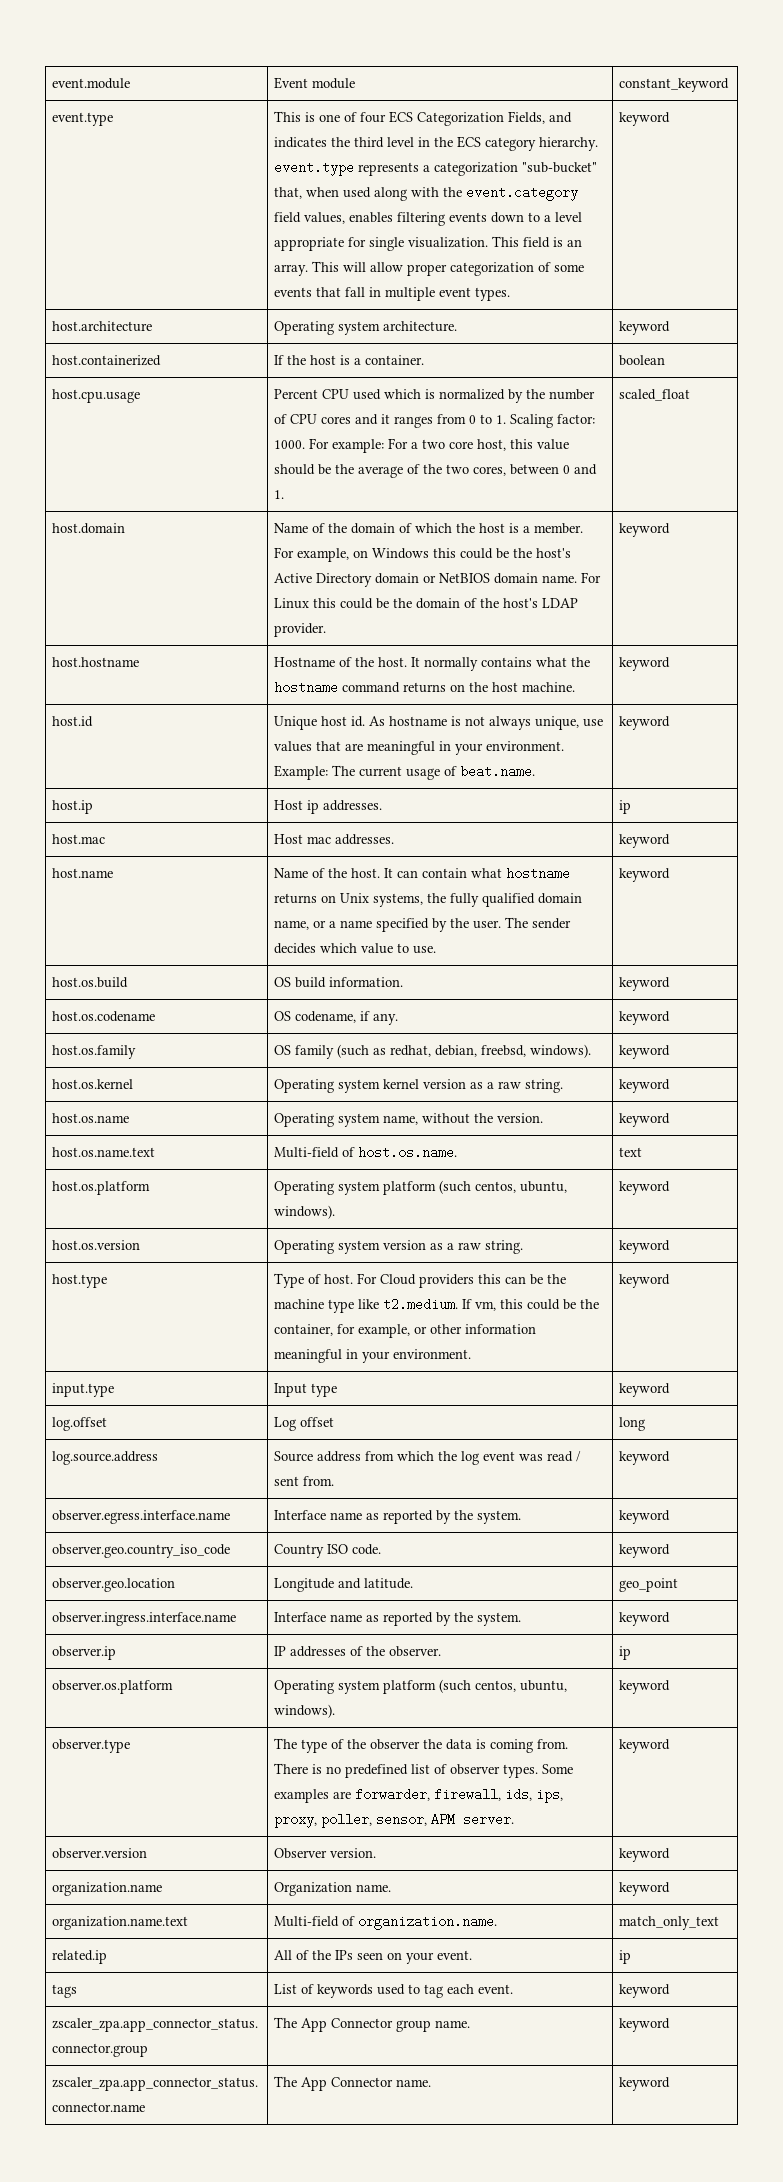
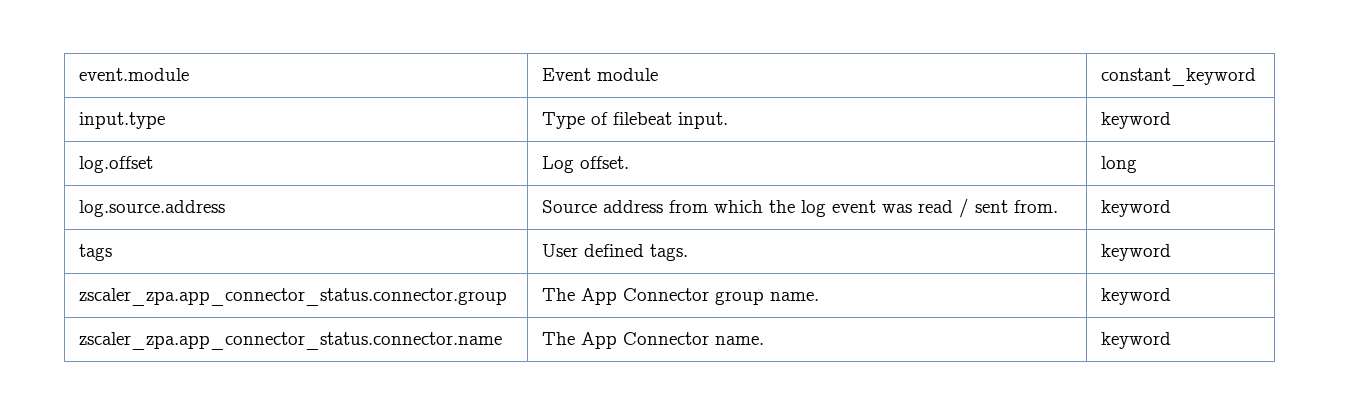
[52,112,114,126] [274,111,573,126] [274,136,599,151] [274,161,598,176] [274,186,579,201] [274,212,583,226] [274,236,583,251] [274,261,585,276] [274,287,511,301] [619,112,671,126] [52,321,153,332] [274,321,458,335] [619,321,671,335] [52,355,162,366] [274,355,425,365] [619,355,666,366] [52,389,141,403] [274,389,596,403] [274,414,596,428] [274,438,570,453] [274,464,598,478] [274,490,285,499] [619,389,691,401] [52,523,126,534] [274,523,584,534] [274,547,572,562] [274,572,602,587] [274,598,579,609] [274,623,327,637] [619,523,671,537] [52,657,140,667] [274,657,591,671] [274,681,576,694] [619,657,671,671] [52,716,94,727] [274,716,604,730] [274,741,565,755] [274,765,536,780] [619,716,671,730] [52,800,94,814] [274,800,383,814] [619,800,632,814] [52,834,106,844] [274,834,395,845] [619,834,671,848] [52,868,114,878] [274,867,571,880] [274,893,583,907] [274,917,572,932] [274,943,437,954] [619,868,671,882] [52,977,129,988] [274,977,404,988] [619,977,671,991] [52,1011,156,1022] [274,1011,399,1025] [619,1011,671,1025] [52,1045,137,1059] [274,1044,592,1059] [619,1045,671,1059] [52,1079,134,1089] [274,1079,564,1093] [619,1079,671,1093] [52,1113,130,1123] [274,1113,544,1127] [619,1113,671,1127] [52,1147,156,1157] [274,1146,458,1159] [619,1147,643,1157] [52,1181,151,1195] [274,1180,568,1195] [274,1205,336,1219] [619,1181,671,1195] [52,1240,141,1250] [274,1240,524,1254] [619,1240,671,1254] [52,1274,108,1288] [274,1273,567,1288] [274,1298,600,1313] [274,1324,537,1338] [274,1349,472,1363] [619,1274,671,1288] [52,1383,115,1397] [274,1383,338,1397] event.type | This is one of four ECS Categorization Fields, and indicates the third level in the ECS category hierarchy. event.type represents a categorization "sub-bucket" that, when used along with the event.category field values, enables filtering events down to a level appropriate for single visualization. This field is an array. This will allow proper categorization of some events that fall in multiple event types. | keyword // host.architecture | Operating system architecture. | keyword // host.containerized | If the host is a container. | boolean // host.cpu.usage | Percent CPU used which is normalized by the number of CPU cores and it ranges from 0 to 1. Scaling factor: 1000. For example: For a two core host, this value should be the average of the two cores, between 0 and 1. | scaled_float // host.domain | Name of the domain of which the host is a member. For example, on Windows this could be the host's Active Directory domain or NetBIOS domain name. For Linux this could be the domain of the host's LDAP provider. | keyword // host.hostname | Hostname of the host. It normally contains what the hostname command returns on the host machine. | keyword // host.id | Unique host id. As hostname is not always unique, use values that are meaningful in your environment. Example: The current usage of beat.name. | keyword // host.ip | Host ip addresses. | ip // host.mac | Host mac addresses. | keyword // host.name | Name of the host. It can contain what hostname returns on Unix systems, the fully qualified domain name, or a name specified by the user. The sender decides which value to use. | keyword // host.os.build | OS build information. | keyword // host.os.codename | OS codename, if any. | keyword // host.os.family | OS family (such as redhat, debian, freebsd, windows). | keyword // host.os.kernel | Operating system kernel version as a raw string. | keyword // host.os.name | Operating system name, without the version. | keyword // host.os.name.text | Multi-field of host.os.name. | text // host.os.platform | Operating system platform (such centos, ubuntu, windows). | keyword // host.os.version | Operating system version as a raw string. | keyword // host.type | Type of host. For Cloud providers this can be the machine type like t2.medium. If vm, this could be the container, for example, or other information meaningful in your environment. | keyword // input.type | Input type -> [78,112,165,129] [541,112,728,129] input.type | Type of filebeat input.
[300,1417,335,1427] offset -> [579,156,629,169] offset.
[52,1510,231,1524] [274,1510,522,1524] [619,1510,671,1524] [52,1544,231,1558] [274,1544,382,1558] [619,1544,671,1558] [52,1578,176,1592] [274,1578,414,1592] [619,1578,679,1592] [52,1612,237,1626] [274,1612,522,1626] [619,1612,671,1626] [52,1646,117,1660] [274,1646,442,1657] [619,1646,632,1660] [52,1680,174,1694] [274,1679,568,1694] [274,1704,336,1718] [619,1680,671,1694] [52,1739,131,1753] [274,1738,569,1753] [274,1763,574,1778] [274,1788,564,1803] [274,1813,515,1828] [619,1739,671,1753] [52,1848,148,1859] [274,1848,377,1859] [619,1848,671,1862] [52,1882,163,1896] [274,1882,392,1896] [619,1882,671,1896] [52,1916,189,1930] [274,1915,498,1930] [619,1916,720,1930] [52,1950,108,1964] [274,1950,473,1964] [619,1950,632,1964] [52,1984,78,1998] [274,1984,514,1998] observer.egress.interface.name | Interface name as reported by the system. | keyword // observer.geo.country_iso_code | Country ISO code. | keyword // observer.geo.location | Longitude and latitude. | geo_point // observer.ingress.interface.name | Interface name as reported by the system. | keyword // observer.ip | IP addresses of the observer. | ip // observer.os.platform | Operating system platform (such centos, ubuntu, windows). | keyword // observer.type | The type of the observer the data is coming from. There is no predefined list of observer types. Some examples are forwarder, firewall, ids, ips, proxy, poller, sensor, APM server. | keyword // observer.version | Observer version. | keyword // organization.name | Organization name. | keyword // organization.name.text | Multi-field of organization.name. | match_only_text // related.ip | All of the IPs seen on your event. | ip // tags | List of keywords used to tag each event. -> [78,244,112,261] [541,244,688,261] tags | User defined tags.

